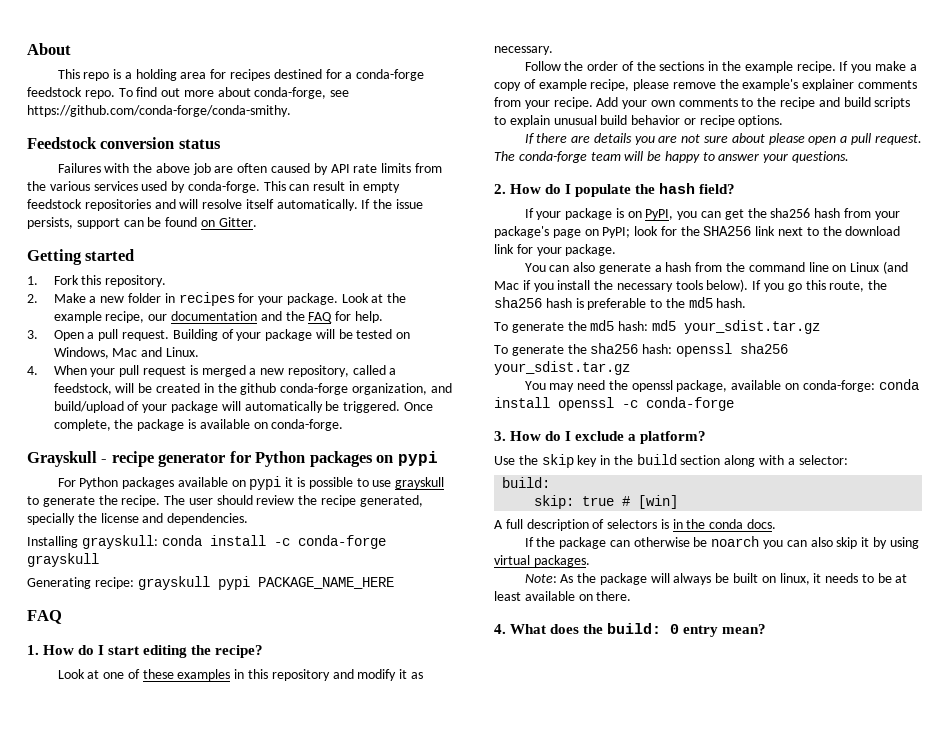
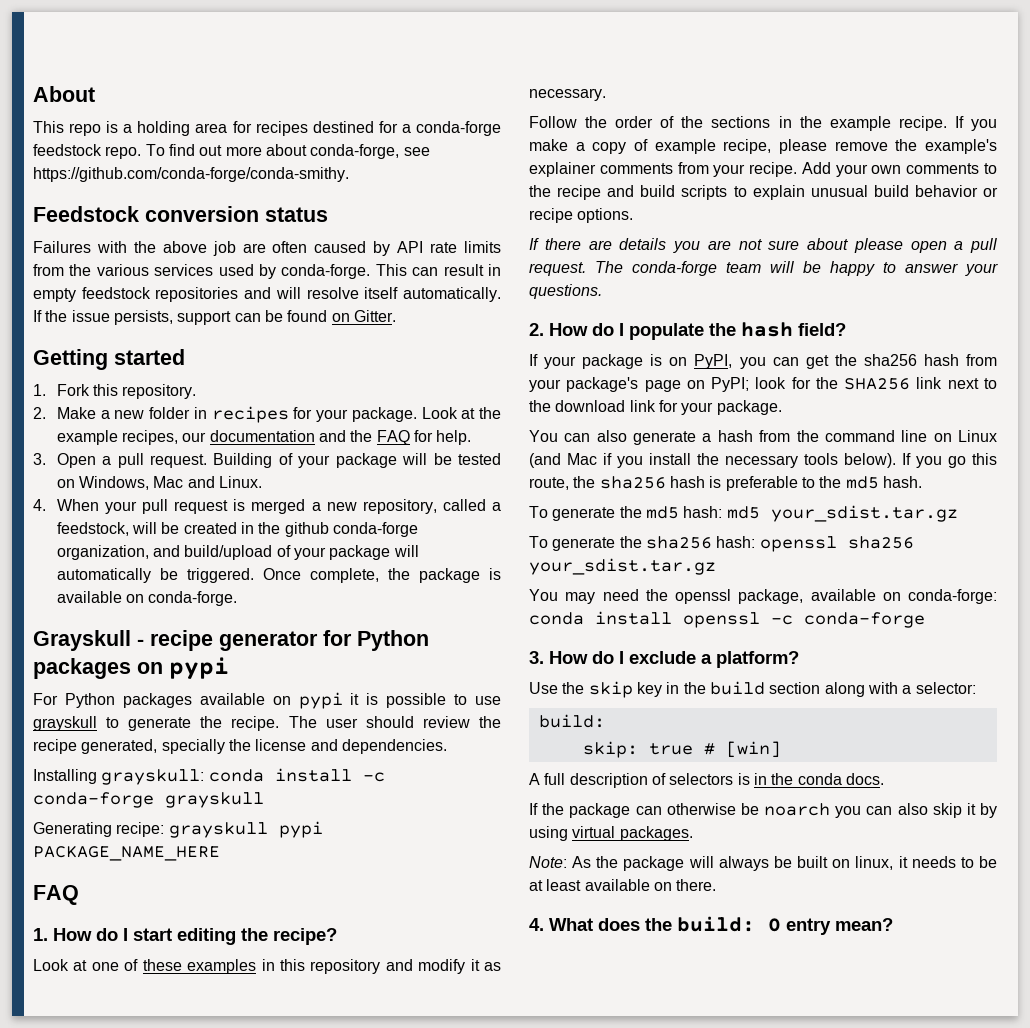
[105,311,145,323] recipe, -> [122,430,179,445] recipes,

